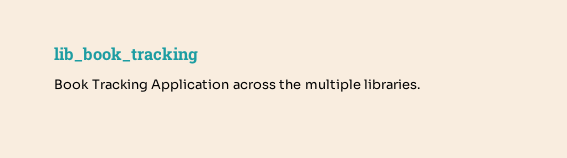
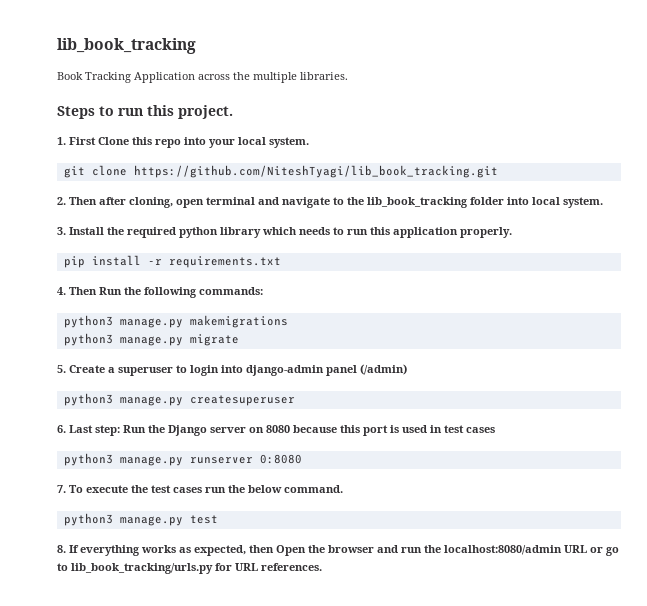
(421, 84) none -> [57,105,233,119] [57,137,309,148] [63,165,498,178] [57,197,603,208] [57,227,512,238] [63,255,281,268] [57,287,263,298] [63,315,288,328] [63,333,239,346] [57,364,407,376] [63,393,295,406] [57,425,495,436] [63,453,302,466] [57,485,343,493] [63,513,218,526] [57,545,619,556] [57,563,322,574] // Steps to run this project. // 1. First Clone this repo into your local system. // git clone https://github.com/NiteshTyagi/lib_book_tracking.git // 2. Then after cloning, open terminal and navigate to the lib_book_tracking folder into local system. // 3. Install the required python library which needs to run this application properly. // pip install -r requirements.txt // 4. Then Run the following commands: // python3 manage.py makemigrations // python3 manage.py migrate // 5. Create a superuser to login into django-admin panel (/admin) // python3 manage.py createsuperuser // 6. Last step: Run the Django server on 8080 because this port is used in test cases // python3 manage.py runserver 0:8080 // 7. To execute the test cases run the below command. // python3 manage.py test // 8. If everything works as expected, then Open the browser and run the localhost:8080/admin URL or go to lib_book_tracking/urls.py for URL references.

